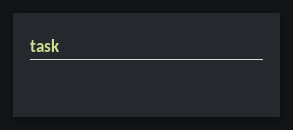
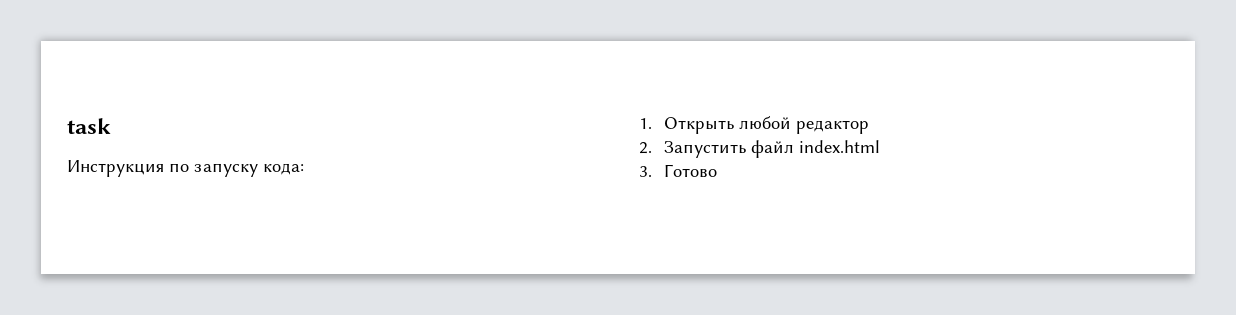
(60, 45) none -> [67,160,304,177] [639,116,870,134] [639,140,881,158] [639,164,718,178] // Инструкция по запуску кода: // 1. Открыть любой редактор // 2. Запустить файл index.html // 3. Готово

